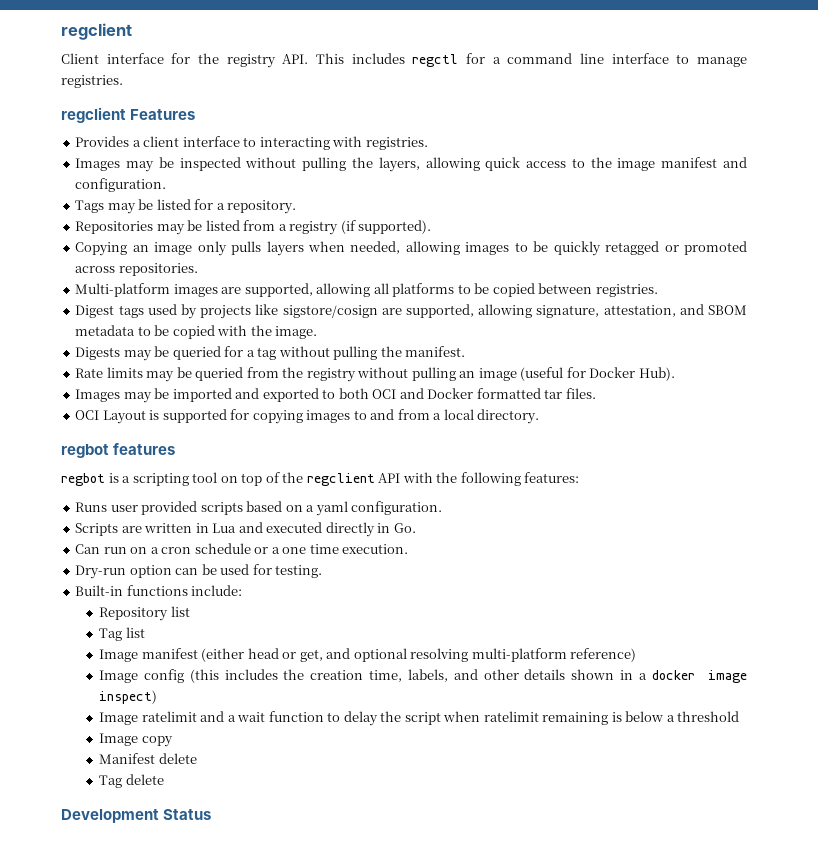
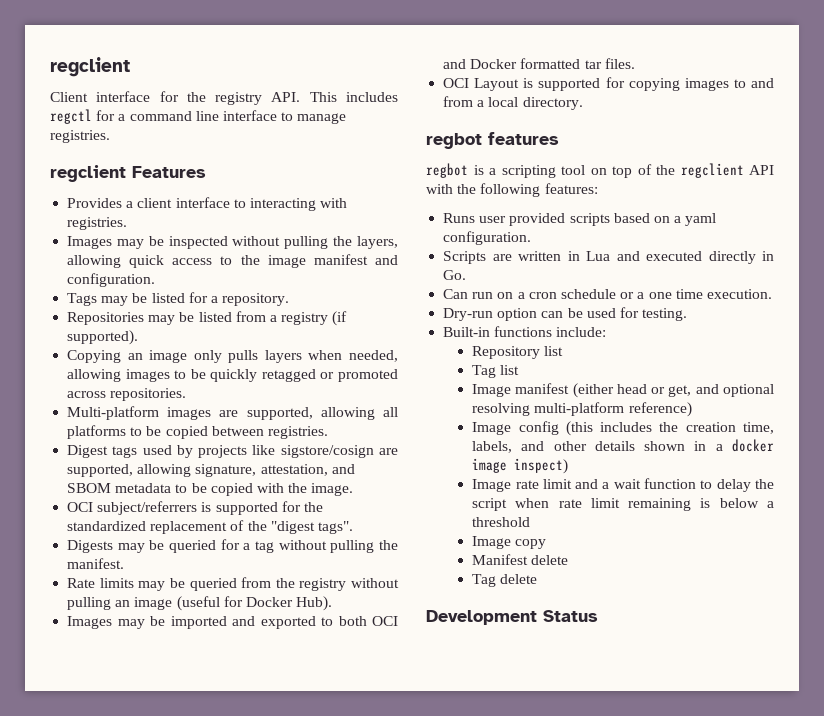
(318, 332) none -> [67,501,323,515] [67,520,353,534] // OCI subject/referrers is supported for the standardized replacement of the "digest tags".
[141,711,197,722] ratelimit -> [515,479,572,489] rate limit
[483,711,539,722] ratelimit -> [558,498,620,508] rate limit

